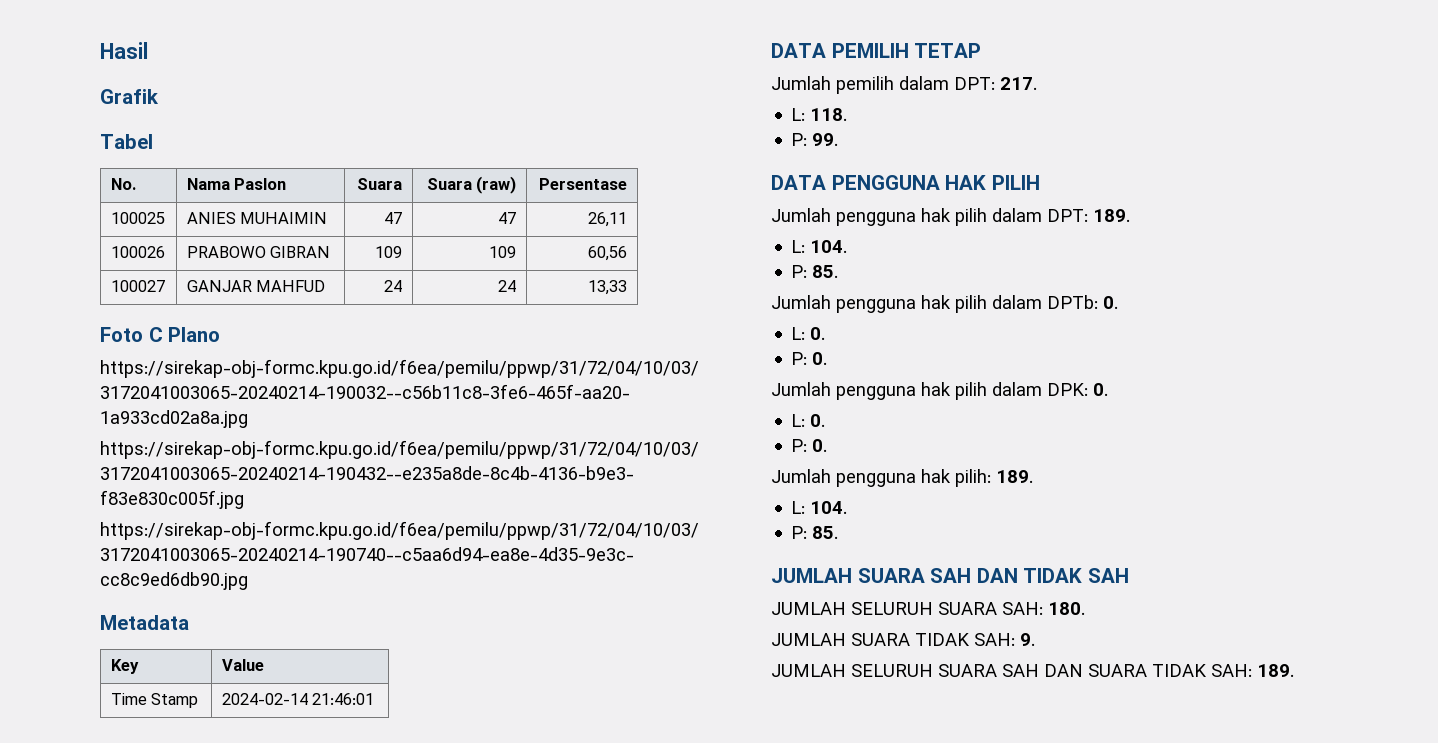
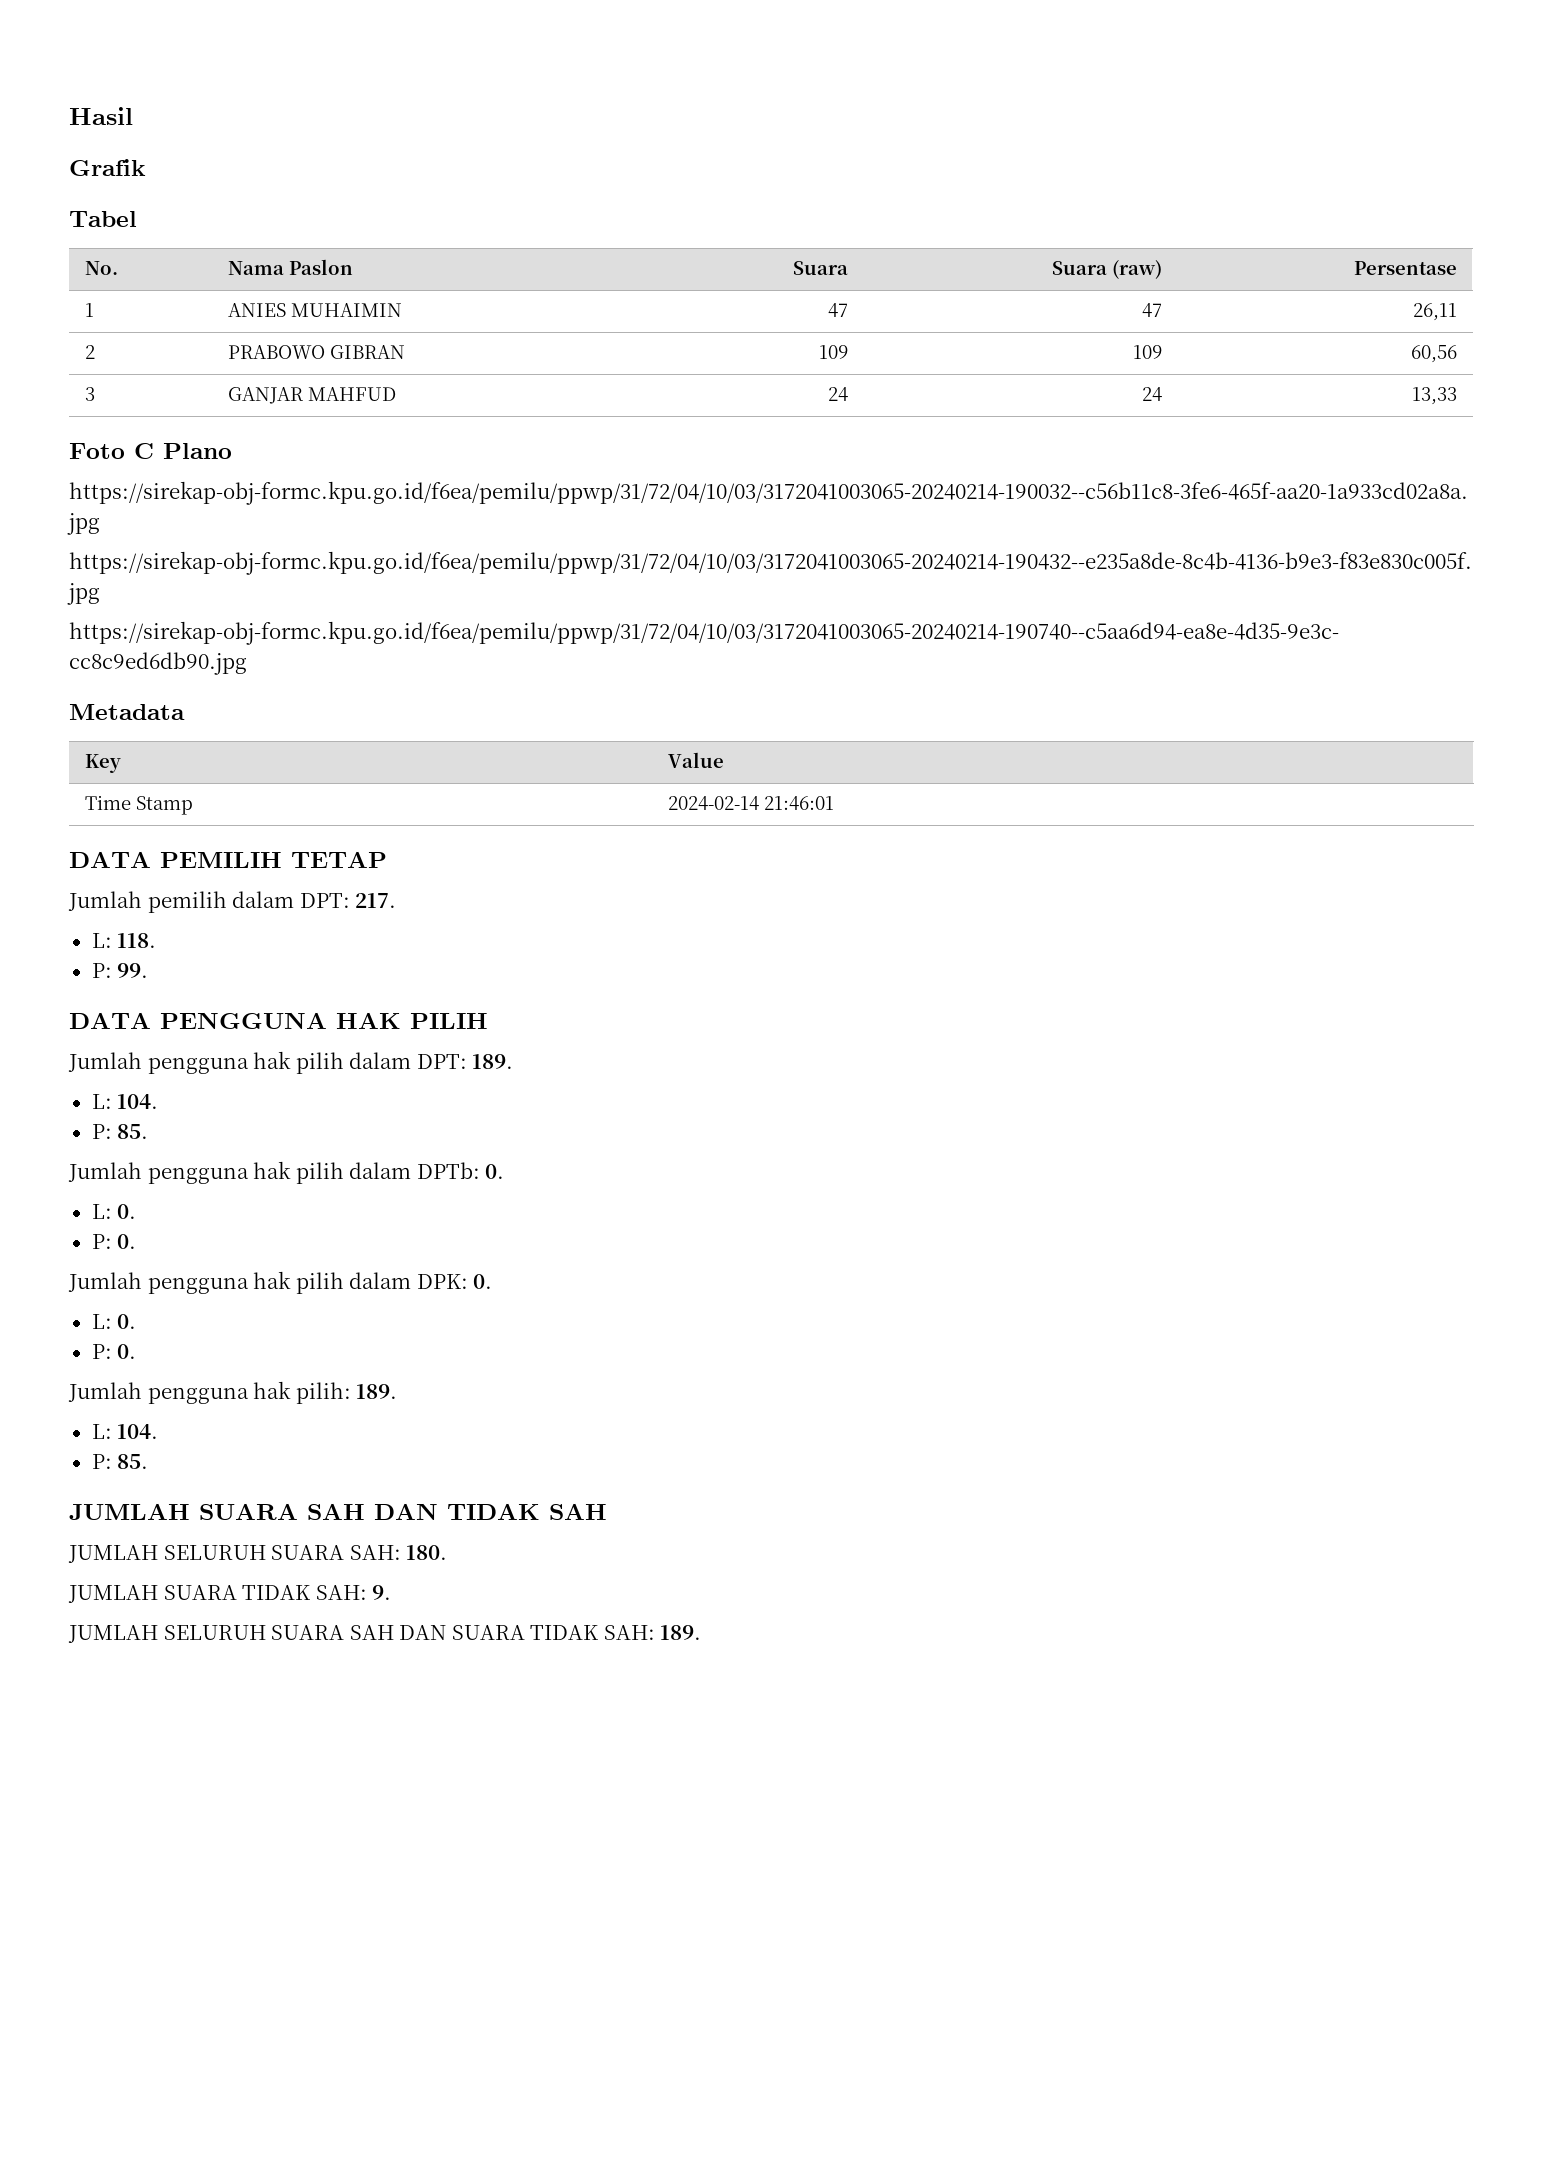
[110,212,165,224] 100025 -> [85,303,95,317] 1
[110,246,165,258] 100026 -> [85,345,96,359] 2
[110,280,165,292] 100027 -> [85,387,96,401] 3

